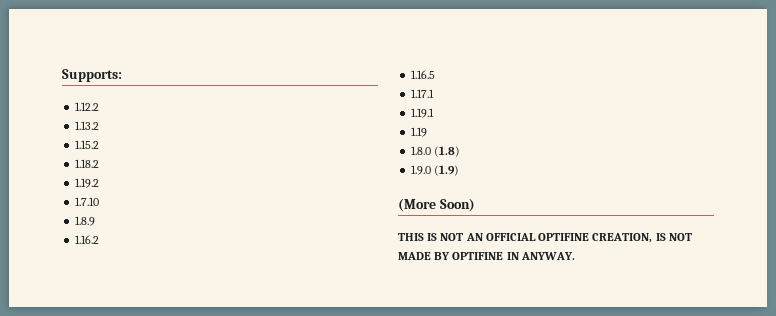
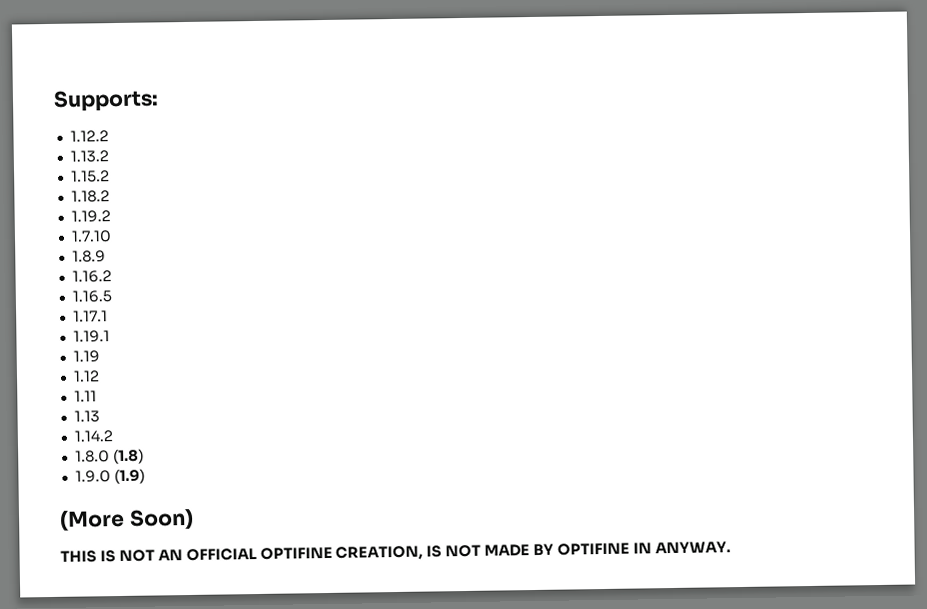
(428, 132) none -> [72,370,100,382] [73,390,97,402] [73,410,100,423] [73,430,113,442] // 1.12 // 1.11 // 1.13 // 1.14.2

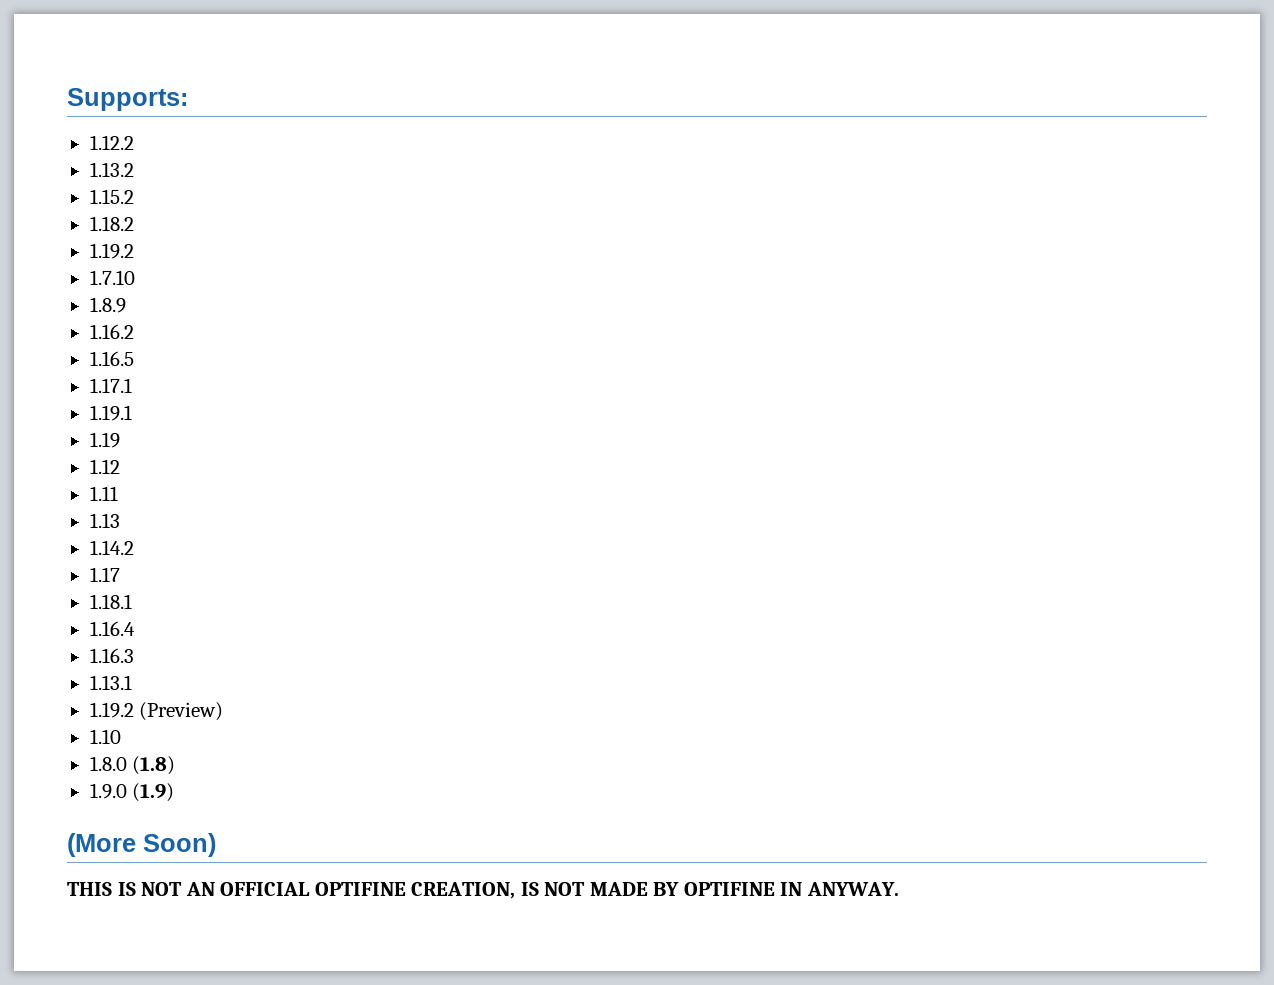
(113, 436) none -> [89,567,120,582] [89,594,132,609] [89,621,135,636] [89,648,134,663] [89,675,132,690] [89,702,224,721] [89,729,121,744] // 1.17 // 1.18.1 // 1.16.4 // 1.16.3 // 1.13.1 // 1.19.2 (Preview) // 1.10

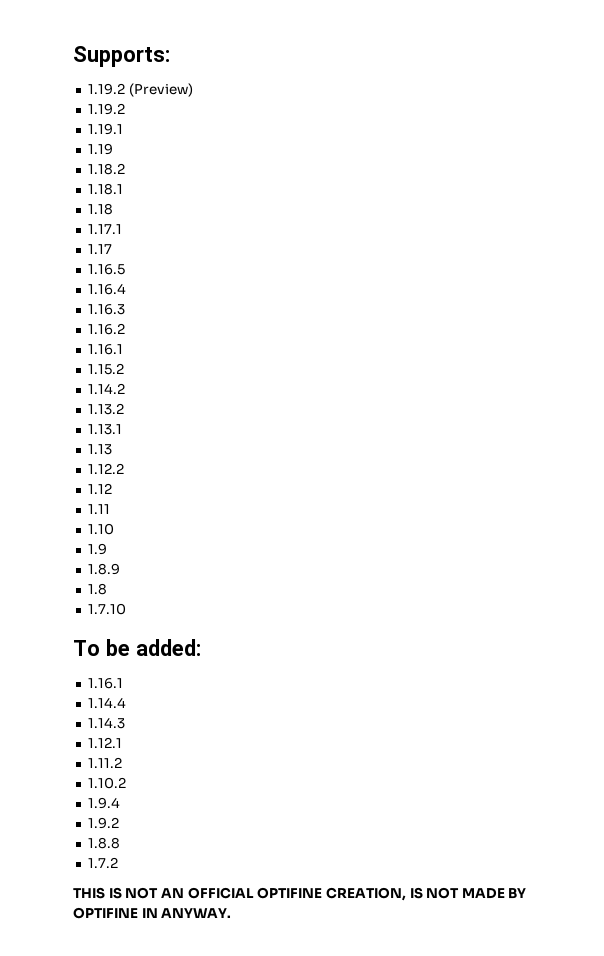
[89,135,134,150] [89,162,134,177] [89,189,134,204] [89,216,134,231] [89,243,134,259] [89,270,135,285] [89,297,126,313] [89,324,134,339] [89,351,134,366] [89,378,132,393] [89,405,132,421] [89,432,120,448] [89,459,120,474] [89,486,118,501] [89,513,120,528] [89,540,134,555] 1.12.2 // 1.13.2 // 1.15.2 // 1.18.2 // 1.19.2 // 1.7.10 // 1.8.9 // 1.16.2 // 1.16.5 // 1.17.1 // 1.19.1 // 1.19 // 1.12 // 1.11 // 1.13 // 1.14.2 -> [87,83,193,97] [87,103,125,115] [87,123,123,135] [87,143,113,155] [87,163,125,175] [87,183,123,195] [87,203,113,215] [87,224,122,234] 1.19.2 (Preview) // 1.19.2 // 1.19.1 // 1.19 // 1.18.2 // 1.18.1 // 1.18 // 1.17.1
[89,594,132,609] 1.18.1 -> [87,264,125,275] 1.16.5
[89,675,132,690] [89,702,224,721] [89,729,121,744] [89,756,176,775] [89,783,175,802] [67,833,216,857] 1.13.1 // 1.19.2 (Preview) // 1.10 // 1.8.0 (1.8) // 1.9.0 (1.9) // (More Soon) -> [87,323,125,335] [87,344,123,355] [87,363,124,375] [87,383,125,394] [87,403,124,415] [87,424,122,435] [87,444,112,455] [87,463,124,474] [87,483,112,494] [87,504,110,514] [87,523,114,535] [87,543,107,555] [87,563,120,575] [87,583,107,595] [87,603,126,615] [73,639,201,656] [87,678,123,689] [87,697,126,708] [87,717,125,729] [87,737,122,748] [87,757,122,768] [87,777,126,789] [87,797,120,809] [87,817,119,829] [87,837,120,849] [87,857,118,868] 1.16.2 // 1.16.1 // 1.15.2 // 1.14.2 // 1.13.2 // 1.13.1 // 1.13 // 1.12.2 // 1.12 // 1.11 // 1.10 // 1.9 // 1.8.9 // 1.8 // 1.7.10 // To be added: // 1.16.1 // 1.14.4 // 1.14.3 // 1.12.1 // 1.11.2 // 1.10.2 // 1.9.4 // 1.9.2 // 1.8.8 // 1.7.2

